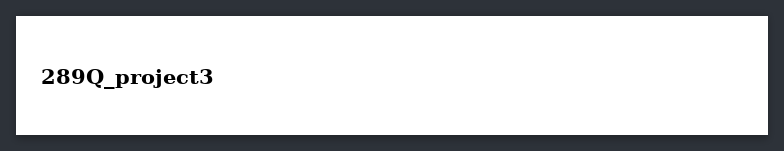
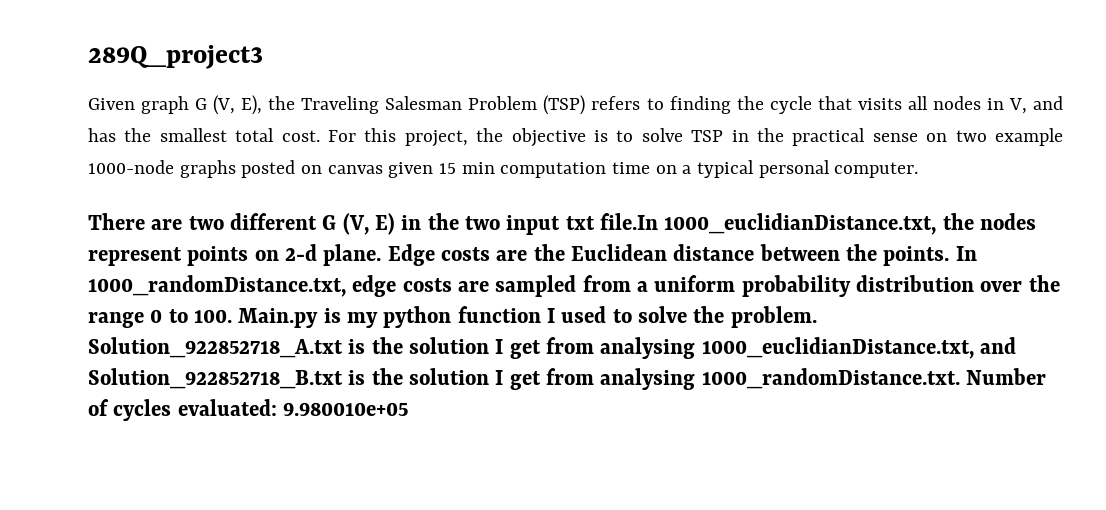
(214, 79) none -> [88,95,1063,115] [88,128,1063,147] [88,160,919,178] [88,213,1037,235] [88,244,977,266] [88,275,1060,297] [88,306,817,328] [88,337,1017,359] [88,368,1047,390] [88,399,409,421] // Given graph G (V, E), the Traveling Salesman Problem (TSP) refers to finding the cycle that visits all nodes in V, and has the smallest total cost. For this project, the objective is to solve TSP in the practical sense on two example 1000-node graphs posted on canvas given 15 min computation time on a typical personal computer. // There are two different G (V, E) in the two input txt file.In 1000_euclidianDistance.txt, the nodes represent points on 2-d plane. Edge costs are the Euclidean distance between the points. In 1000_randomDistance.txt, edge costs are sampled from a uniform probability distribution over the range 0 to 100. Main.py is my python function I used to solve the problem. Solution_922852718_A.txt is the solution I get from analysing 1000_euclidianDistance.txt, and Solution_922852718_B.txt is the solution I get from analysing 1000_randomDistance.txt. Number of cycles evaluated: 9.980010e+05

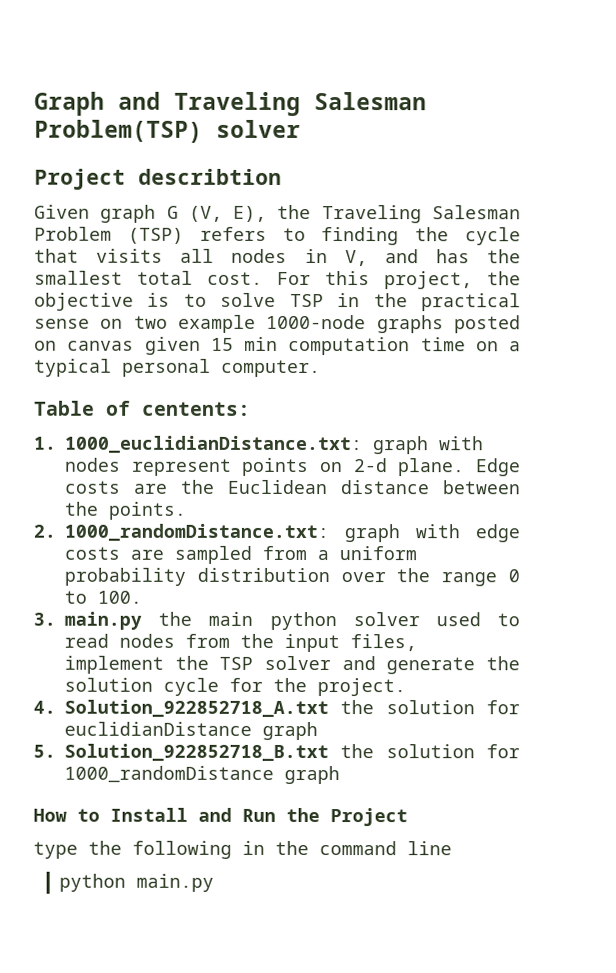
[88,45,263,69] 289Q_project3 -> [34,91,427,116] [34,119,301,143] [34,168,282,190] Graph and Traveling Salesman Problem(TSP) solver // Project describtion
[88,213,974,235] There are two different G (V, E) in the two input txt file.In 1000_euclidianDistance.txt, the -> [34,400,251,416] [34,435,484,455] Table of centents: // 1. 1000_euclidianDistance.txt: graph with
[955,246,977,261] [88,275,346,297] In 1000_randomDistance.txt, -> [33,523,460,543] // 2. 1000_randomDistance.txt: graph with
[238,306,817,328] [88,337,1017,359] [88,368,1047,390] [88,399,409,421] Main.py is my python function I used to solve the problem. Solution_922852718_A.txt is the solution I get from analysing 1000_euclidianDistance.txt, and Solution_922852718_B.txt is the solution I get from analysing 1000_randomDistance.txt. Number of cycles evaluated: 9.980010e+05 -> [33,611,520,631] [64,633,417,653] [64,655,520,675] [64,677,406,697] [33,699,520,718] [64,721,318,741] [33,743,520,762] [64,765,340,785] [33,807,408,827] [33,840,452,859] [58,873,214,892] // 3. main.py the main python solver used to read nodes from the input files, implement the TSP solver and generate the solution cycle for the project. // 4. Solution_922852718_A.txt the solution for euclidianDistance graph // 5. Solution_922852718_B.txt the solution for 1000_randomDistance graph // How to Install and Run the Project // type the following in the command line // python main.py

